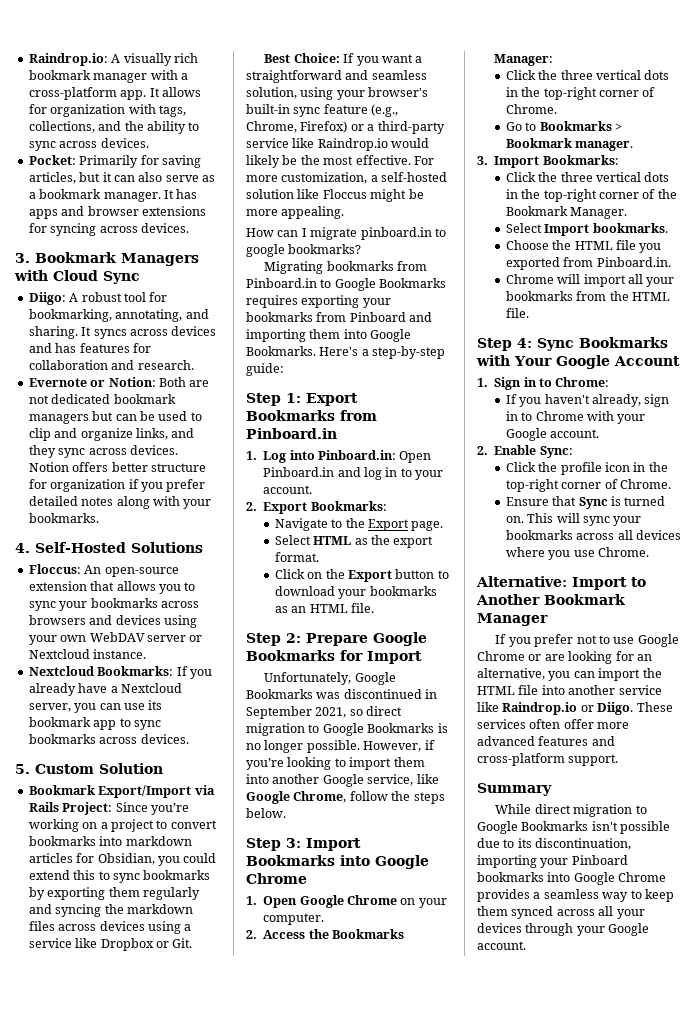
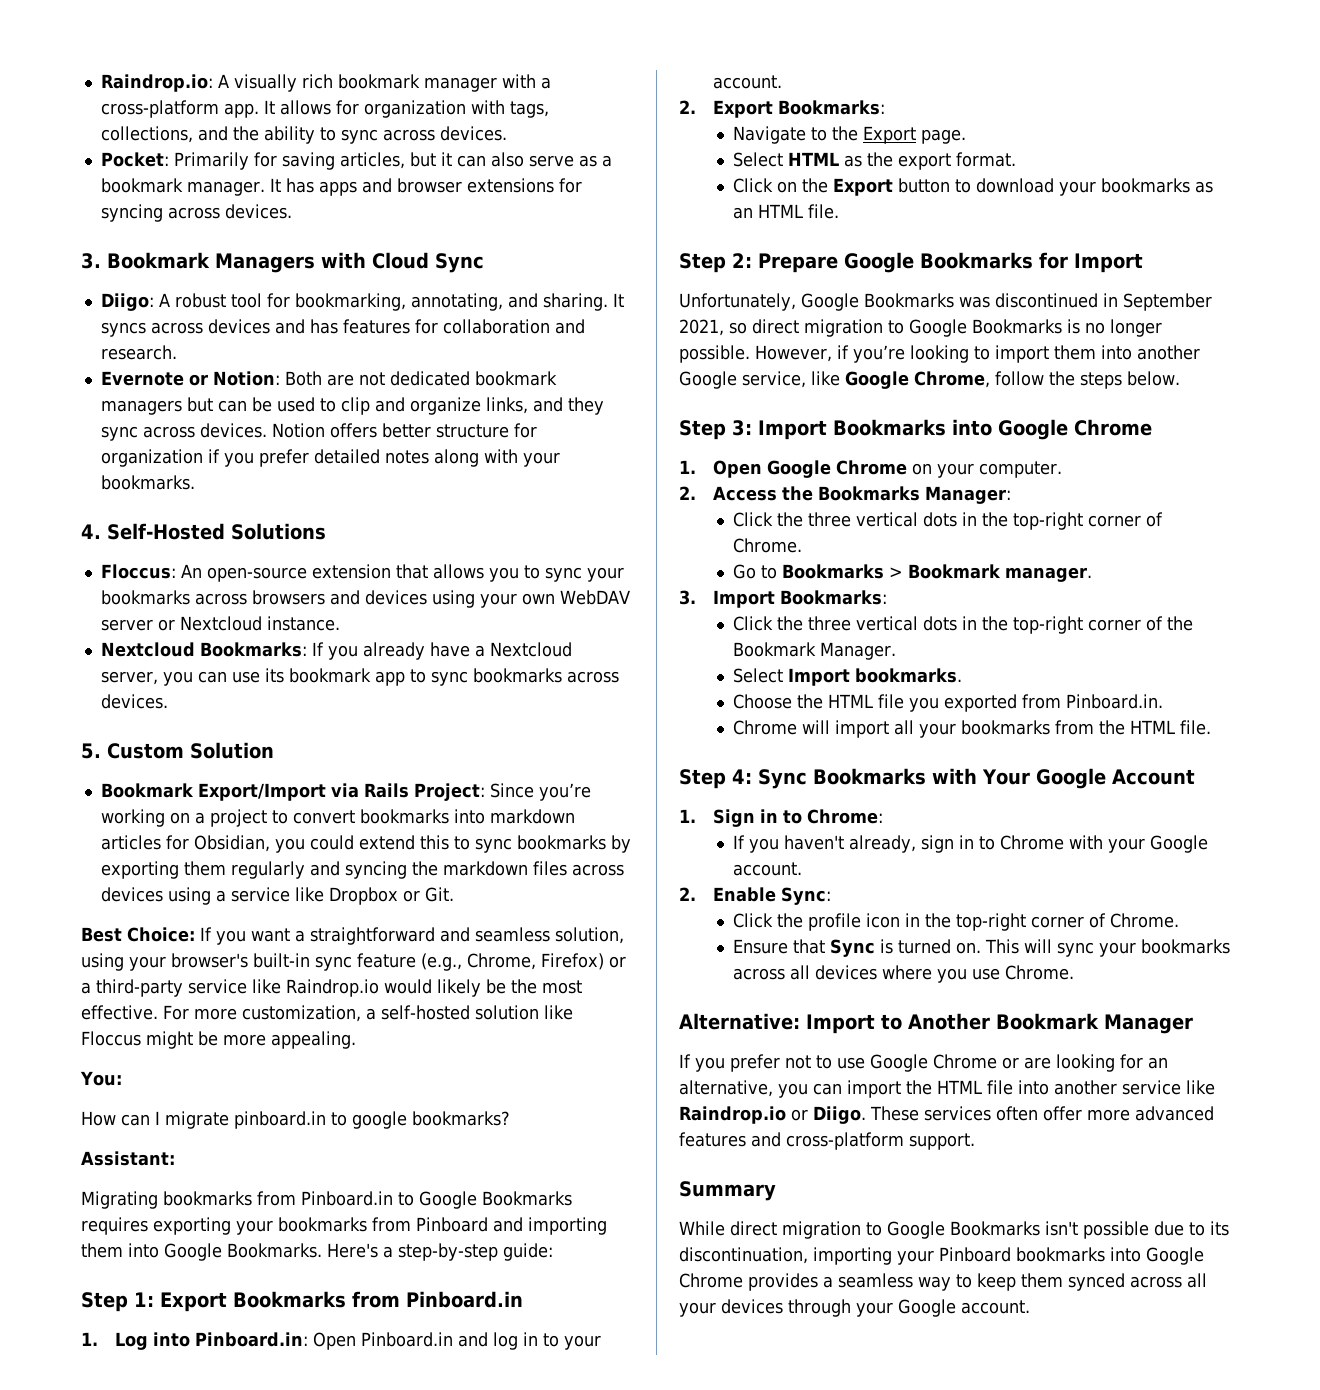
(345, 212) none -> [80,1071,122,1086] // You:
(362, 249) none -> [81,1151,175,1166] // Assistant:

